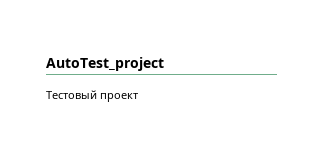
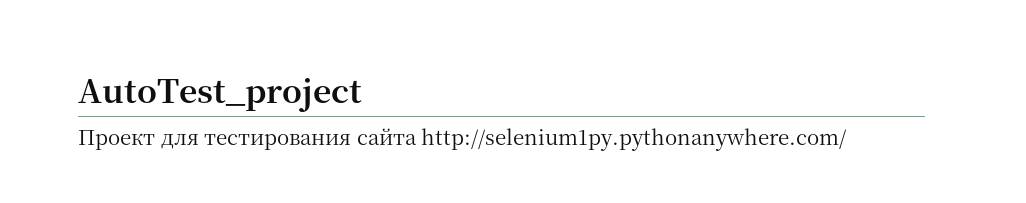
[46,90,138,102] Тестовый проект -> [78,128,848,151] Проект для тестирования сайта http://selenium1py.pythonanywhere.com/

